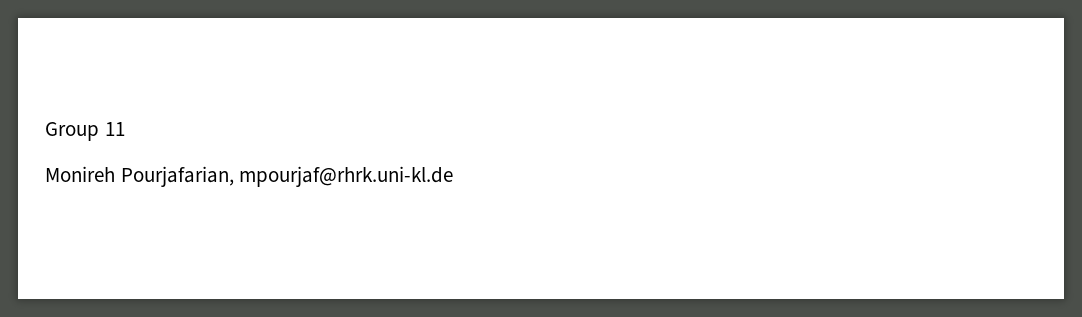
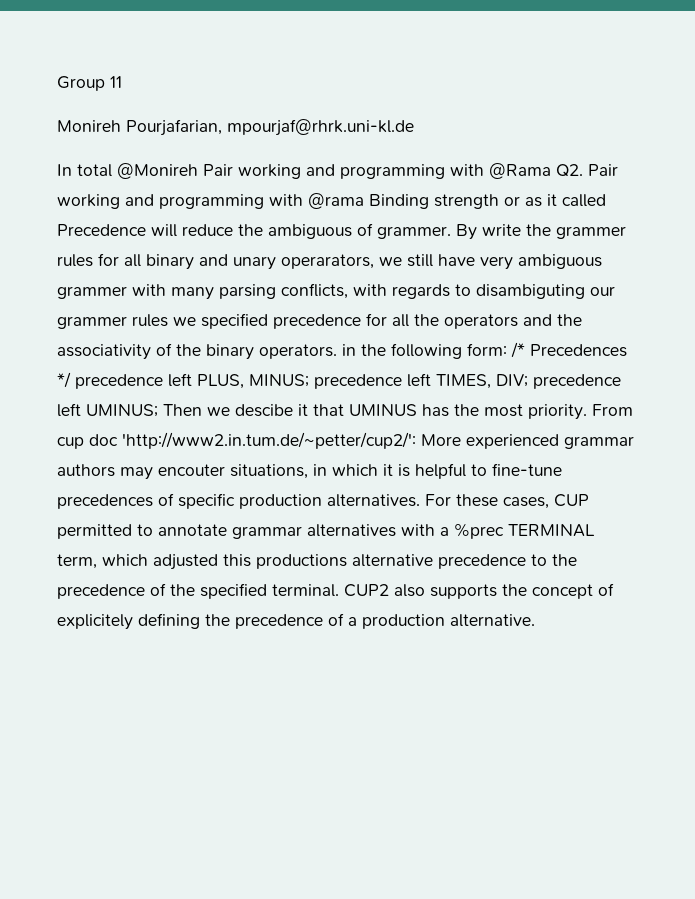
(454, 176) none -> [57,163,618,179] [57,193,606,209] [57,223,626,240] [57,253,602,270] [57,283,615,300] [57,313,582,329] [57,342,627,360] [57,372,621,389] [57,403,633,420] [57,432,634,449] [57,463,562,480] [57,493,589,509] [57,523,595,539] [57,554,577,570] [57,583,614,599] [57,613,535,630] // In total @Monireh Pair working and programming with @Rama Q2. Pair working and programming with @rama Binding strength or as it called Precedence will reduce the ambiguous of grammer. By write the grammer rules for all binary and unary operarators, we still have very ambiguous grammer with many parsing conflicts, with regards to disambiguting our grammer rules we specified precedence for all the operators and the associativity of the binary operators. in the following form: /* Precedences */ precedence left PLUS, MINUS; precedence left TIMES, DIV; precedence left UMINUS; Then we descibe it that UMINUS has the most priority. From cup doc 'http://www2.in.tum.de/~petter/cup2/': More experienced grammar authors may encouter situations, in which it is helpful to fine-tune precedences of specific production alternatives. For these cases, CUP permitted to annotate grammar alternatives with a %prec TERMINAL term, which adjusted this productions alternative precedence to the precedence of the specified terminal. CUP2 also supports the concept of explicitely defining the precedence of a production alternative.

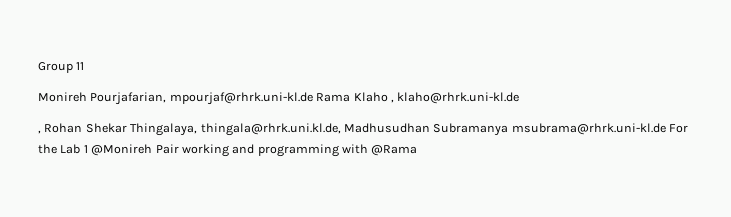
[57,164,112,177] // In total -> [316,92,520,104] [38,123,688,136] [38,144,88,154] Rama Klaho , klaho@rhrk.uni-kl.de // , Rohan Shekar Thingalaya, thingala@rhrk.uni.kl.de, Madhusudhan Subramanya msubrama@rhrk.uni-kl.de For the Lab 1
[556,164,618,177] [57,193,606,209] [57,223,626,240] [57,253,602,270] [57,283,615,300] [57,313,582,329] [57,342,627,360] [57,372,621,389] [57,403,633,420] [57,432,634,449] [57,463,562,480] [57,493,589,509] [57,523,595,539] [57,554,577,570] [57,583,614,599] [57,613,535,630] Q2. Pair working and programming with @rama Binding strength or as it called Precedence will reduce the ambiguous of grammer. By write the grammer rules for all binary and unary operarators, we still have very ambiguous grammer with many parsing conflicts, with regards to disambiguting our grammer rules we specified precedence for all the operators and the associativity of the binary operators. in the following form: /* Precedences */ precedence left PLUS, MINUS; precedence left TIMES, DIV; precedence left UMINUS; Then we descibe it that UMINUS has the most priority. From cup doc 'http://www2.in.tum.de/~petter/cup2/': More experienced grammar authors may encouter situations, in which it is helpful to fine-tune precedences of specific production alternatives. For these cases, CUP permitted to annotate grammar alternatives with a %prec TERMINAL term, which adjusted this productions alternative precedence to the precedence of the specified terminal. CUP2 also supports the concept of explicitely defining the precedence of a production alternative. -> (418, 150) none

